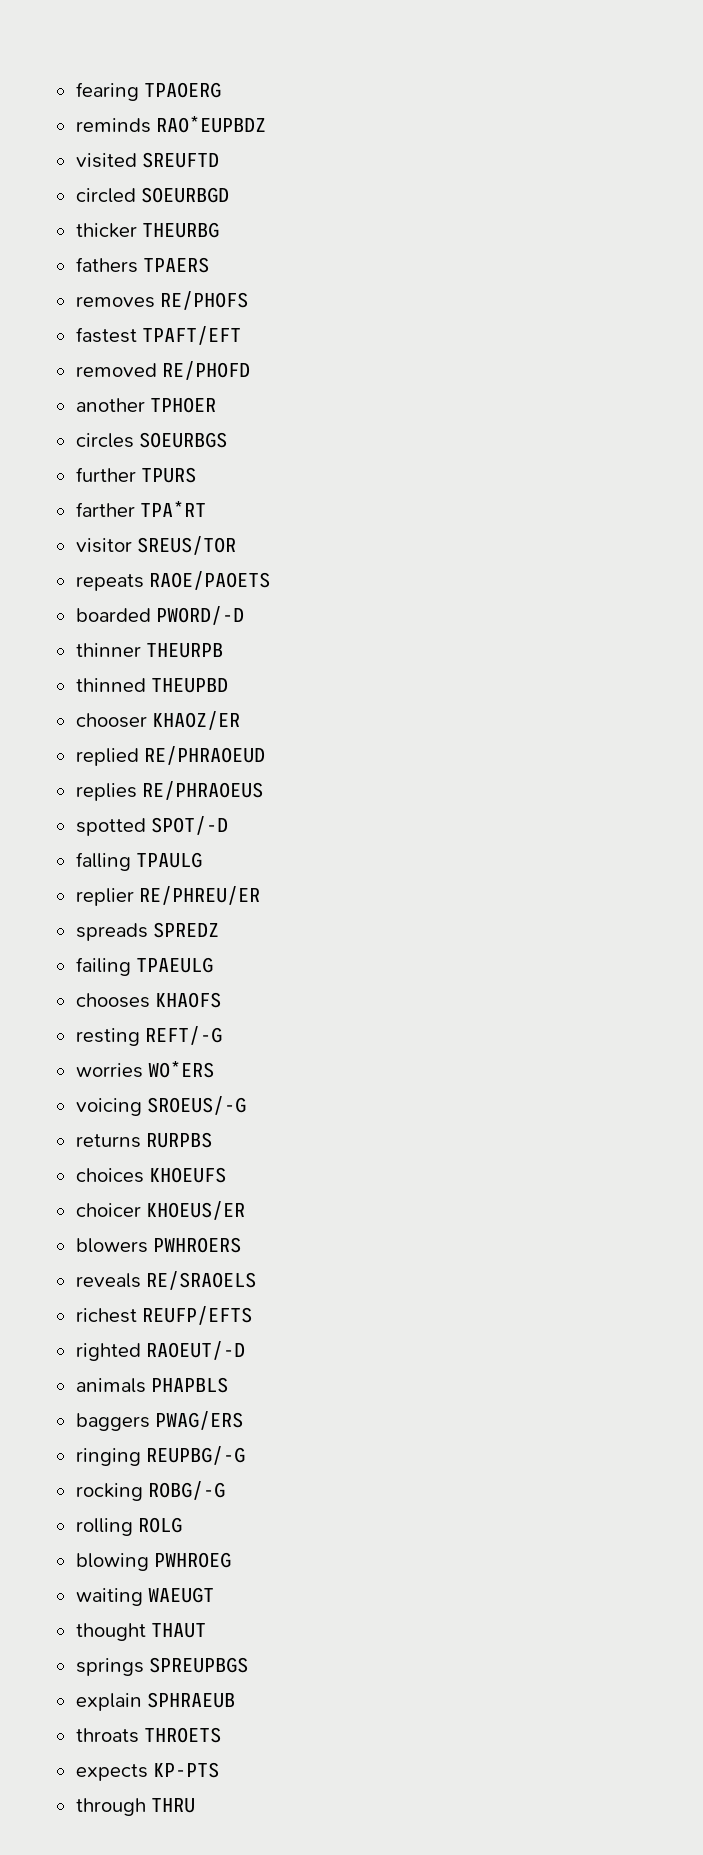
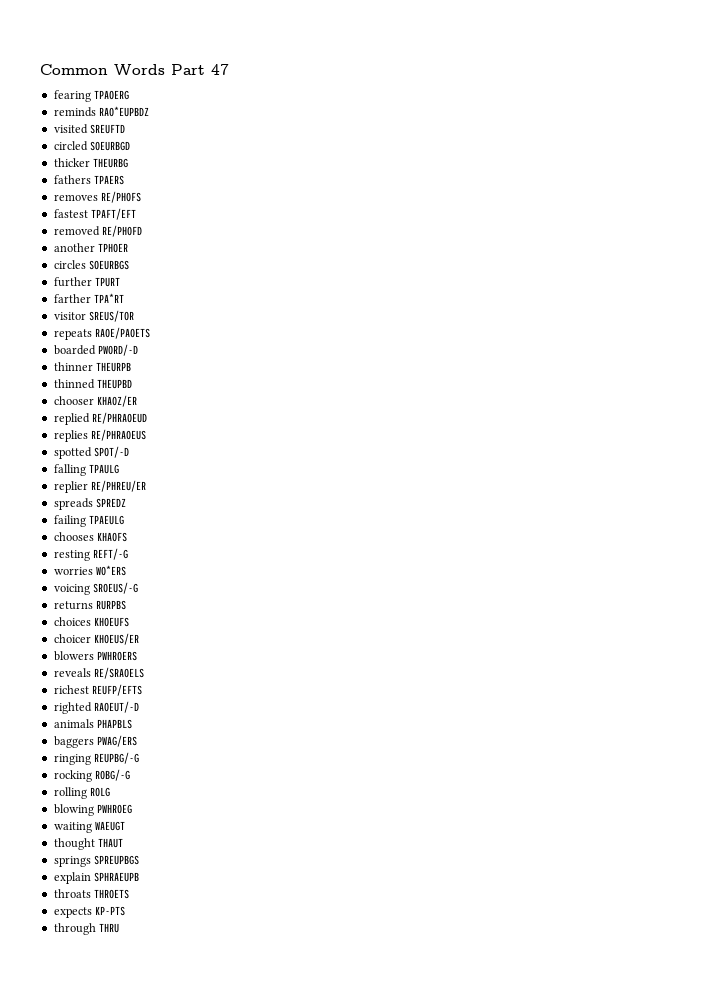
(75, 91) none -> [40,64,229,76] Common Words Part 47 //
[141,467,197,483] TPURS -> [95,277,121,287] TPURT
[147,1692,236,1708] SPHRAEUB -> [94,872,140,882] SPHRAEUPB

